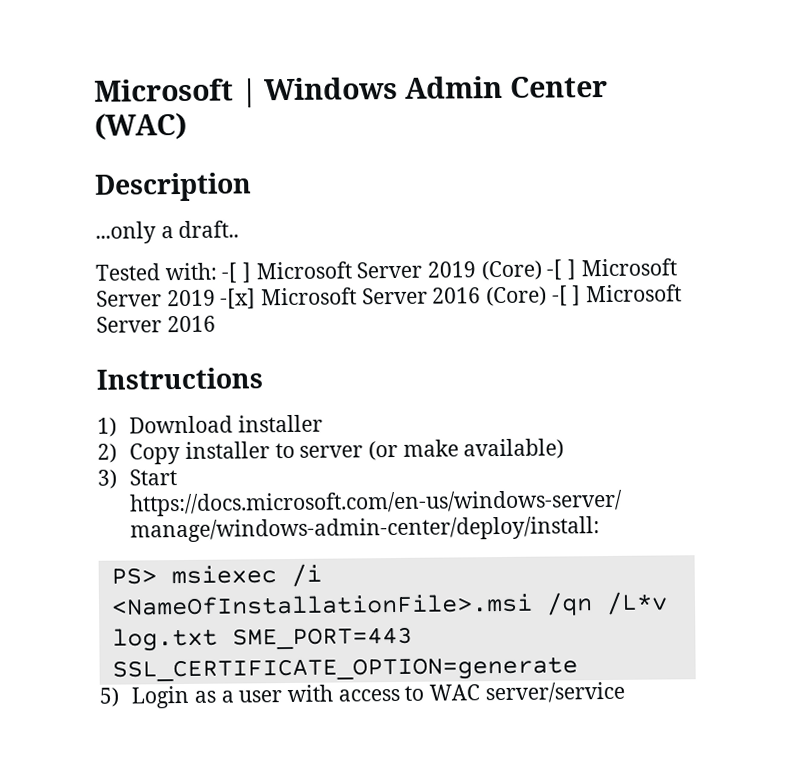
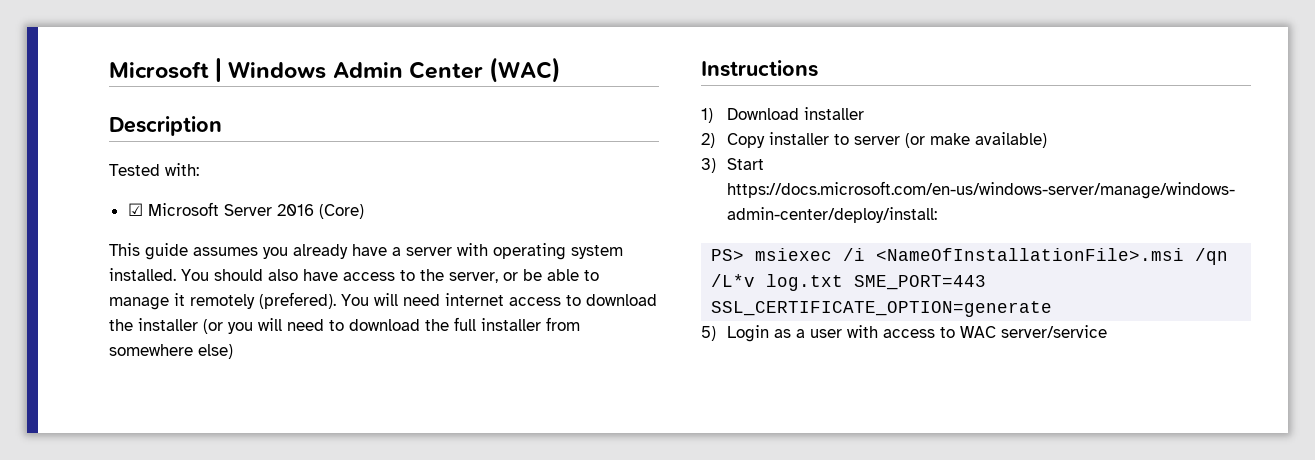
[95,220,240,244] // ...only a draft.. -> (222, 126) none
[221,258,677,284] [96,284,683,310] [96,315,216,333] -[ ] Microsoft Server 2019 (Core) -[ ] Microsoft Server 2019 -[x] Microsoft Server 2016 (Core) -[ ] Microsoft Server 2016 -> [127,202,364,219] [109,243,623,260] [109,268,599,283] [109,292,657,310] [109,317,580,334] [109,344,233,359] // ☑ Microsoft Server 2016 (Core) // This guide assumes you already have a server with operating system installed. You should also have access to the server, or be able to manage it remotely (prefered). You will need internet access to download the installer (or you will need to download the full installer from somewhere else)

